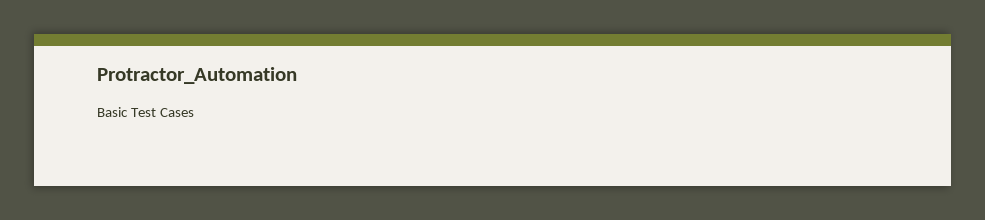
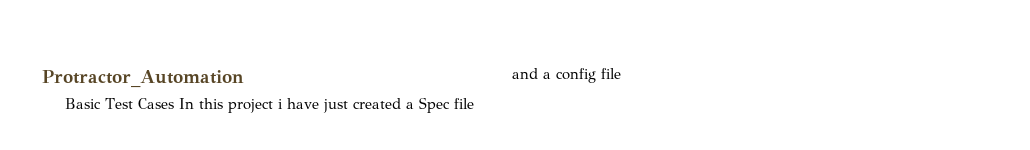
(194, 112) none -> [178,97,474,113] [512,68,621,83] In this project i have just created a Spec file and a config file

